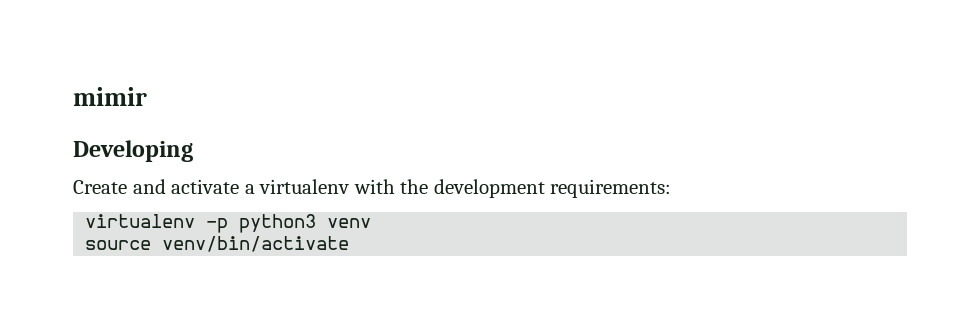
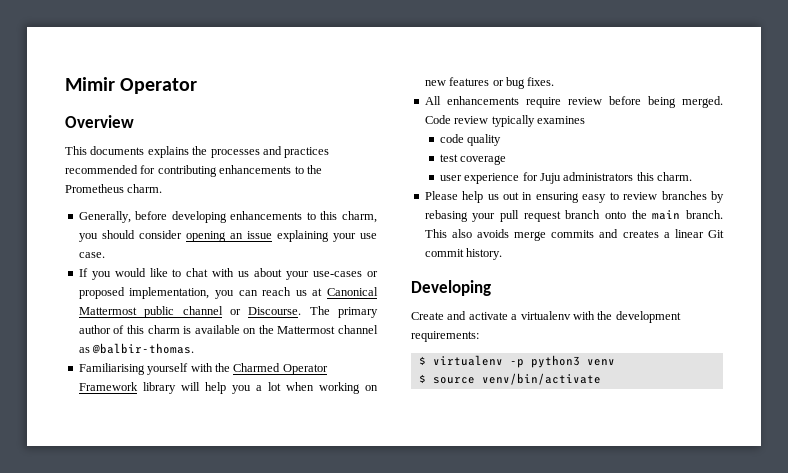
[73,87,147,106] mimir -> [65,77,198,94] [65,115,134,128] [65,146,330,158] [65,165,322,177] [65,184,163,193] [78,211,377,223] [78,230,377,242] [78,252,105,258] [78,268,379,280] [78,287,378,299] [78,306,378,318] [78,325,378,334] [78,343,195,354] [78,363,328,375] [78,382,378,394] [424,77,555,89] [424,96,723,108] [424,115,585,127] [439,134,502,146] [439,154,507,165] [439,172,693,184] [424,191,724,203] [424,210,723,222] [424,229,724,241] [424,248,503,260] Mimir Operator // Overview // This documents explains the processes and practices recommended for contributing enhancements to the Prometheus charm. // Generally, before developing enhancements to this charm, you should consider opening an issue explaining your use case. // If you would like to chat with us about your use-cases or proposed implementation, you can reach us at Canonical Mattermost public channel or Discourse. The primary author of this charm is available on the Mattermost channel as @balbir-thomas. // Familiarising yourself with the Charmed Operator Framework library will help you a lot when working on new features or bug fixes. // All enhancements require review before being merged. Code review typically examines // code quality // test coverage // user experience for Juju administrators this charm. // Please help us out in ensuring easy to review branches by rebasing your pull request branch onto the main branch. This also avoids merge commits and creates a linear Git commit history.
(672, 188) none -> [418,356,426,365] $
(372, 223) none -> [418,374,426,383] $

